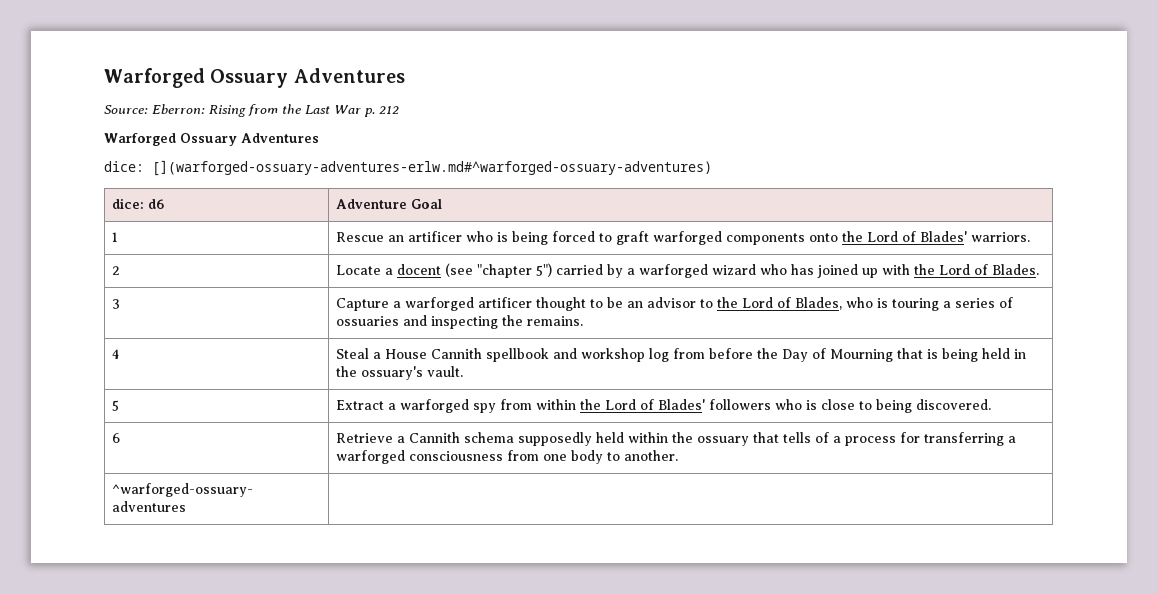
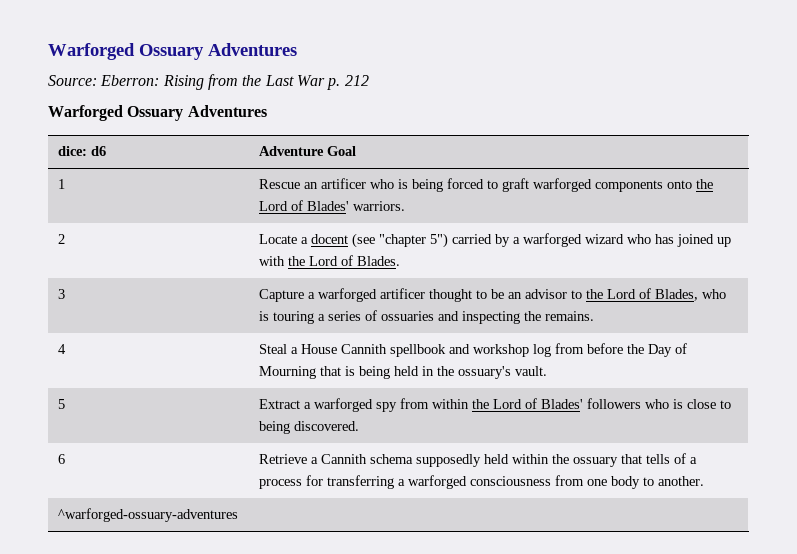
[104,160,712,176] // dice: [](warforged-ossuary-adventures-erlw.md#^warforged-ossuary-adventures) -> (267, 111) none

